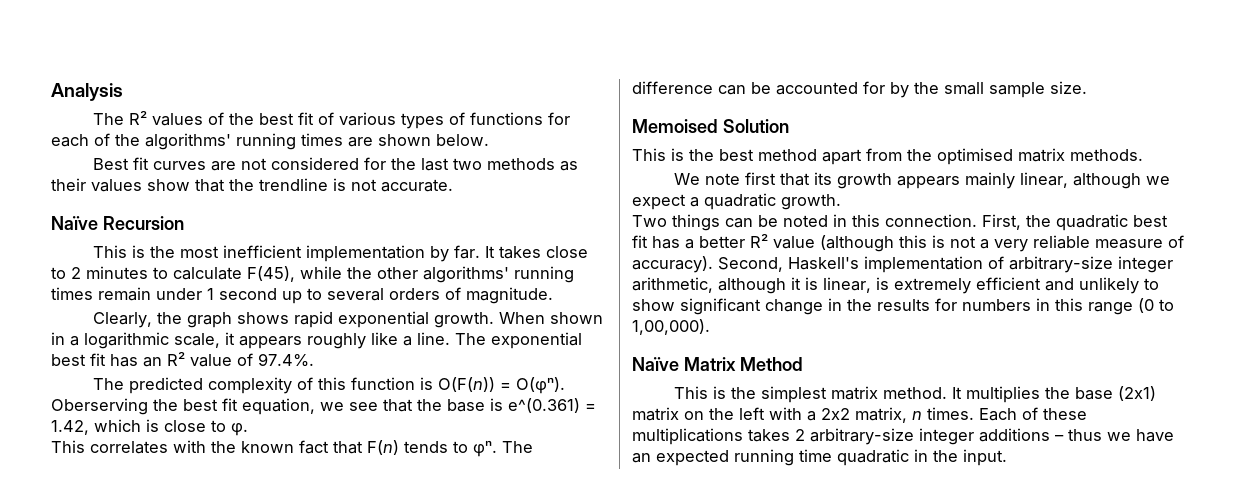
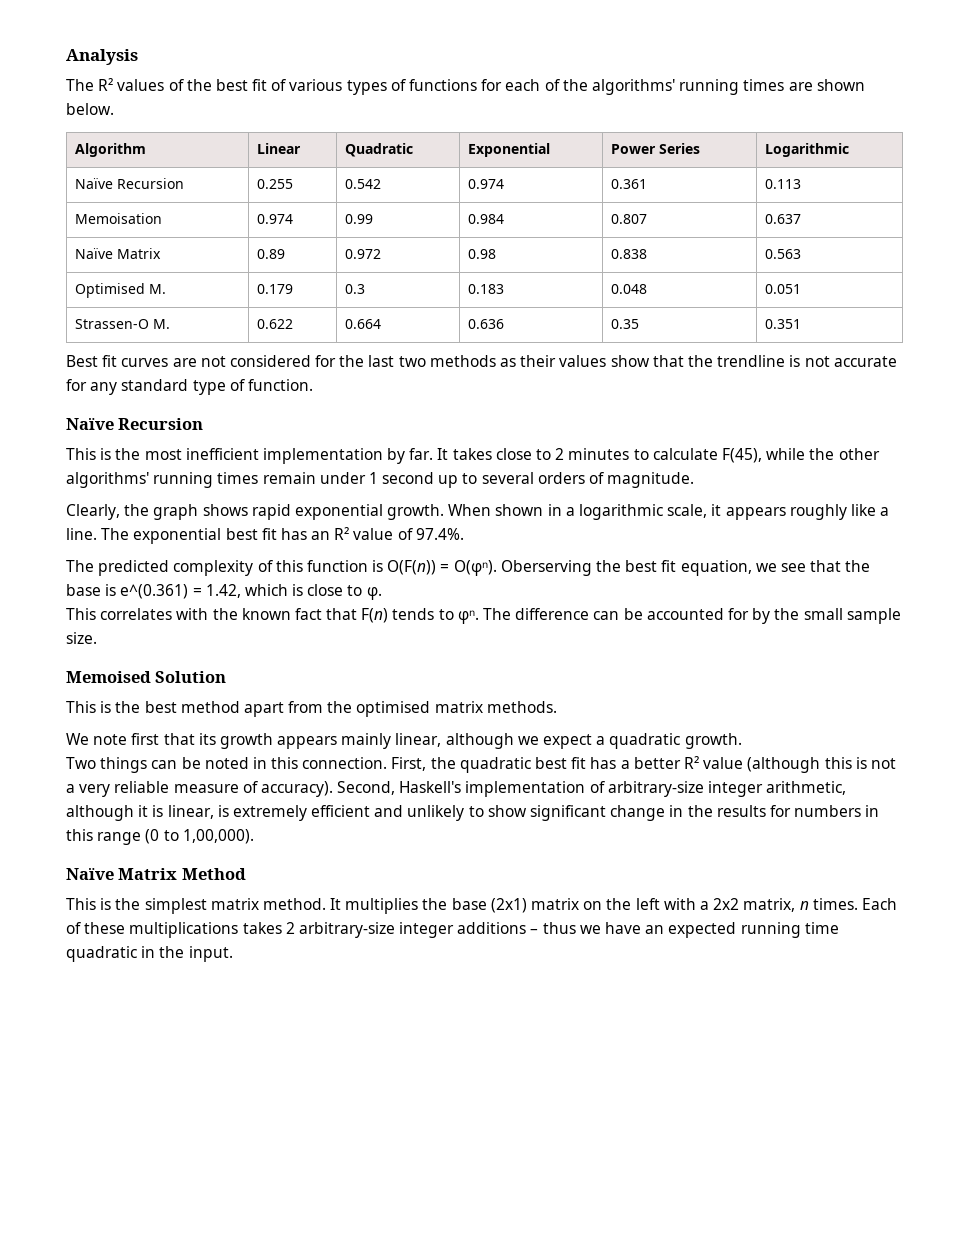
(489, 140) none -> [74,143,146,157] [256,143,301,154] [344,143,413,157] [467,143,550,157] [610,143,700,154] [764,143,849,157] [74,178,184,189] [256,179,293,189] [344,179,381,189] [467,179,504,189] [610,179,647,189] [764,179,801,189] [74,213,162,224] [256,214,293,224] [344,214,373,224] [467,214,504,224] [610,214,647,224] [764,214,801,224] [74,248,161,259] [256,249,285,259] [344,249,381,259] [467,249,496,259] [610,249,647,259] [764,249,801,259] [74,283,166,298] [256,284,293,294] [344,284,365,294] [467,284,504,294] [610,284,647,294] [764,284,801,294] [74,319,170,329] [256,319,293,329] [344,319,381,329] [467,319,504,329] [610,319,639,329] [764,319,801,329] // Algorithm | Linear | Quadratic | Exponential | Power Series | Logarithmic // Naïve Recursion | 0.255 | 0.542 | 0.974 | 0.361 | 0.113 // Memoisation | 0.974 | 0.99 | 0.984 | 0.807 | 0.637 // Naïve Matrix | 0.89 | 0.972 | 0.98 | 0.838 | 0.563 // Optimised M. | 0.179 | 0.3 | 0.183 | 0.048 | 0.051 // Strassen-O M. | 0.622 | 0.664 | 0.636 | 0.35 | 0.351
[381,179,453,192] accurate. -> [833,356,897,367] [66,379,313,395] accurate for any standard type of function.

